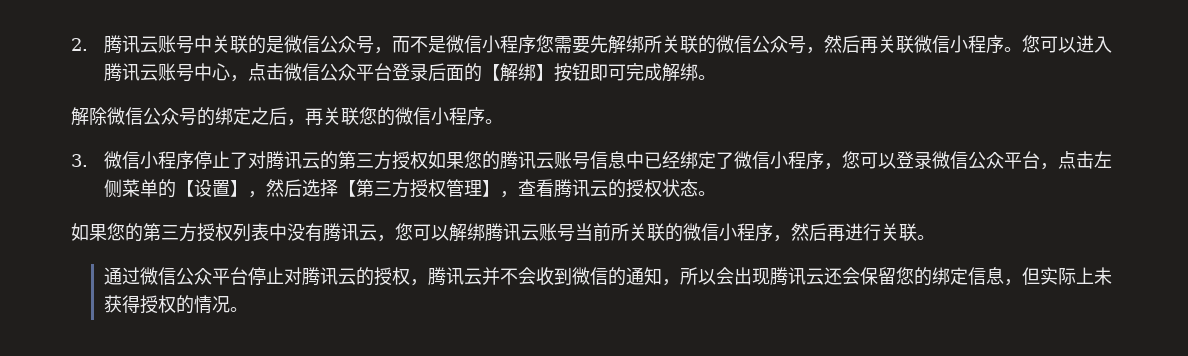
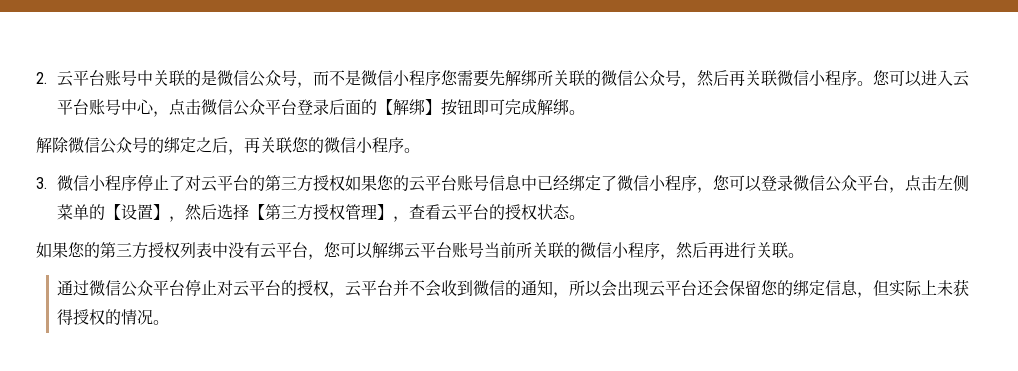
[103,35,158,54] 腾讯云 -> [57,70,106,87] 云平台
[103,63,158,82] 腾讯云 -> [953,70,970,87] [57,99,90,115] 云平台
[265,151,320,170] 腾讯云 -> [201,175,250,192] 云平台
[499,151,554,170] 腾讯云 -> [409,175,458,192] 云平台
[553,179,608,198] 腾讯云 -> [441,204,490,221] 云平台
[323,223,377,242] 腾讯云 -> [260,242,308,259] 云平台
[485,223,539,242] 腾讯云 -> [404,242,452,259] 云平台
[301,267,356,286] 腾讯云 -> [233,280,282,297] 云平台
[427,267,482,286] 腾讯云 -> [345,280,394,297] 云平台
[769,267,824,286] 腾讯云 -> [649,280,698,297] 云平台

